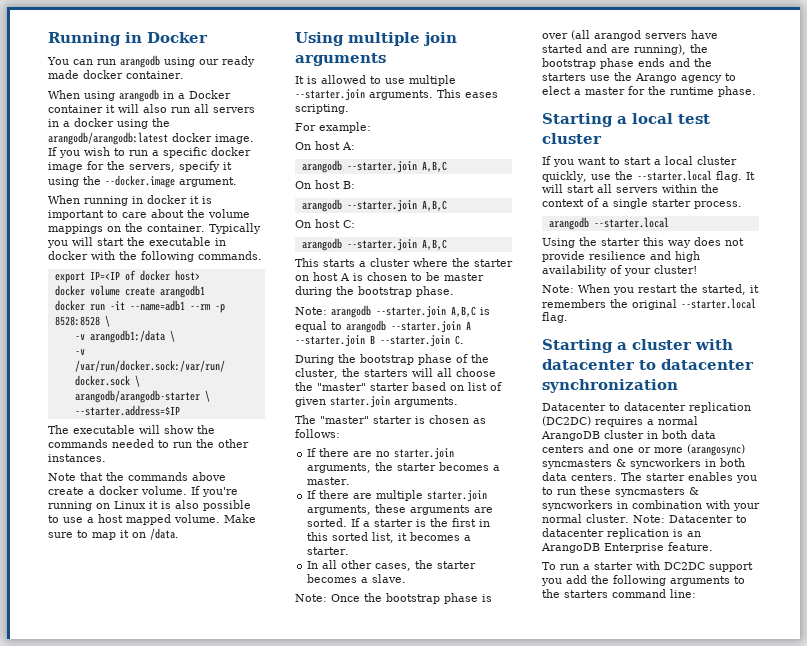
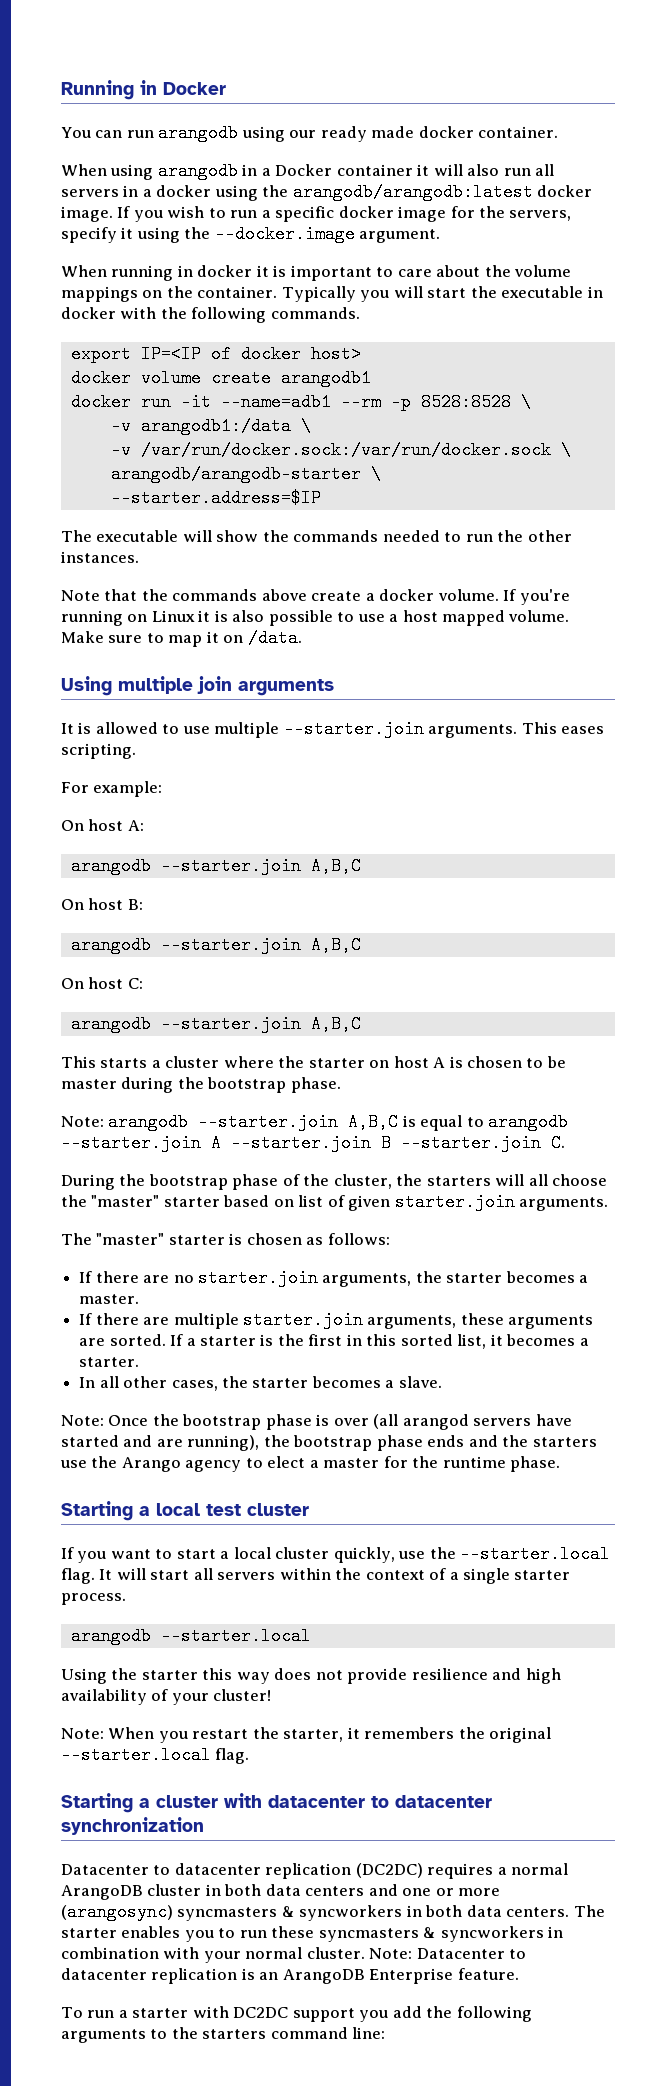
[702,284,746,295] started, -> [283,1729,344,1742] starter,

